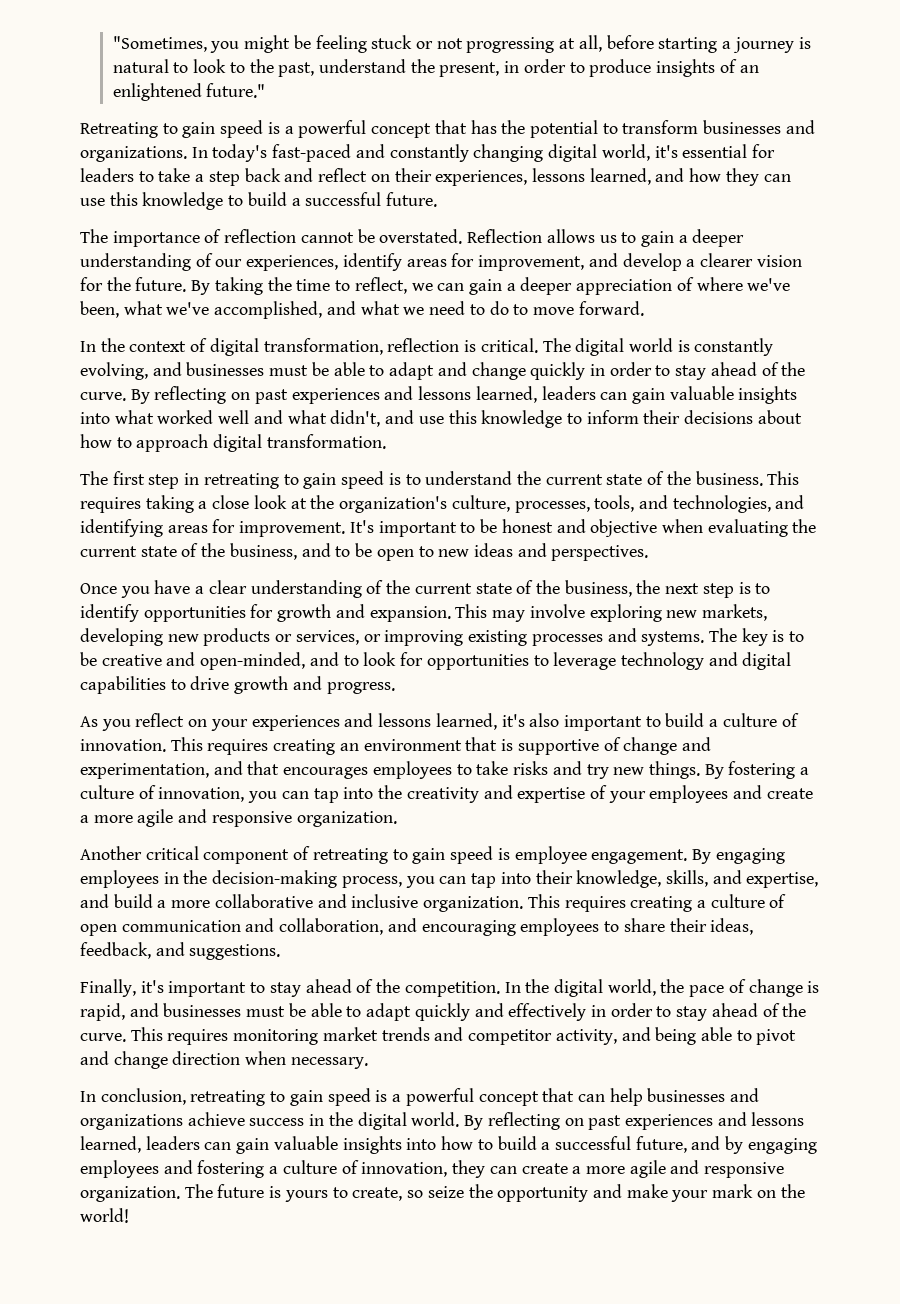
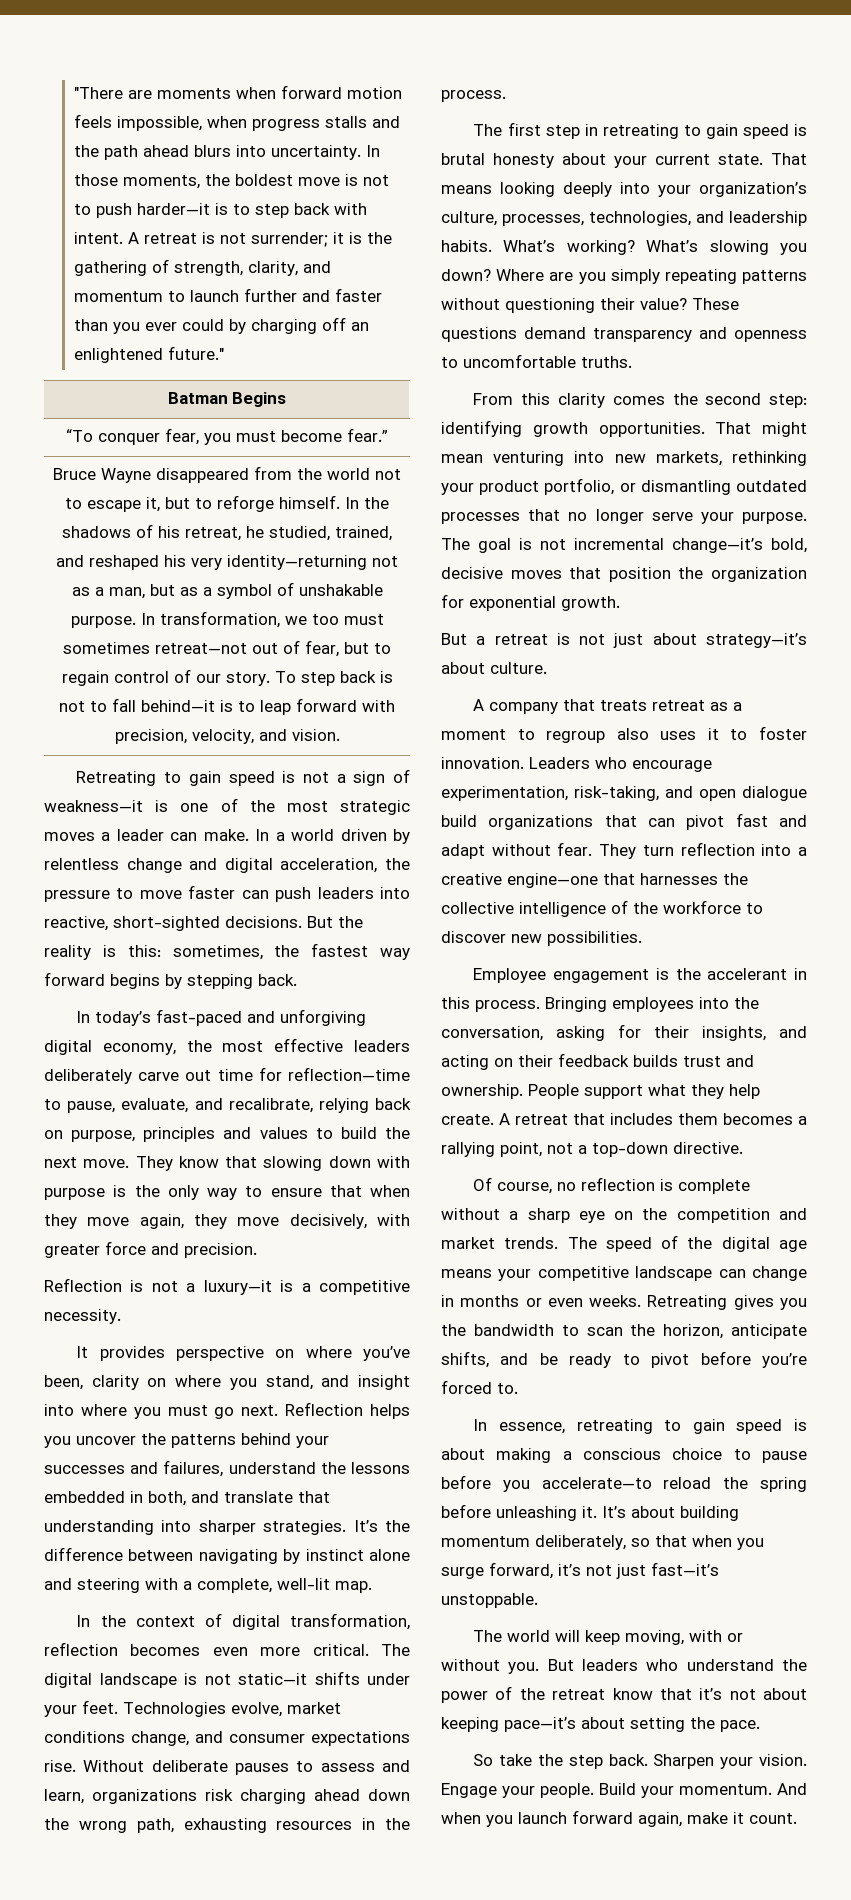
[112,35,811,53] [112,59,759,77] [112,83,266,101] "Sometimes, you might be feeling stuck or not progressing at all, before starting a journey is natural to look to the past, understand the present, in order to produce insights of an enlightened future." -> [74,85,403,99] [74,114,401,131] [74,145,381,160] [74,174,390,189] [74,203,368,218] [74,232,393,247] [74,259,332,276] [74,288,383,302] [74,317,370,334] [74,346,225,363] [167,392,287,407] [66,428,388,445] [53,466,401,483] [65,495,389,512] [62,524,392,541] [56,555,398,570] [71,582,383,599] [70,611,384,628] [63,640,391,657] [61,669,393,686] [59,698,395,715] [114,729,340,744] "There are moments when forward motion feels impossible, when progress stalls and the path ahead blurs into uncertainty. In those moments, the boldest move is not to push harder—it is to step back with intent. A retreat is not surrender; it is the gathering of strength, clarity, and momentum to launch further and faster than you ever could by charging off an enlightened future." // Batman Begins // “To conquer fear, you must become fear.” // Bruce Wayne disappeared from the world not to escape it, but to reforge himself. In the shadows of his retreat, he studied, trained, and reshaped his very identity—returning not as a man, but as a symbol of unshakable purpose. In transformation, we too must sometimes retreat—not out of fear, but to regain control of our story. To step back is not to fall behind—it is to leap forward with precision, velocity, and vision.
[284,120,815,138] [80,144,775,162] [80,168,791,186] [80,192,438,210] [80,229,745,247] [80,253,802,271] [80,277,791,295] [80,301,644,319] a powerful concept that has the potential to transform businesses and organizations. In today's fast-paced and constantly changing digital world, it's essential for leaders to take a step back and reflect on their experiences, lessons learned, and how they can use this knowledge to build a successful future. // The importance of reflection cannot be overstated. Reflection allows us to gain a deeper understanding of our experiences, identify areas for improvement, and develop a clearer vision for the future. By taking the time to reflect, we can gain a deeper appreciation of where we've been, what we've accomplished, and what we need to do to move forward. -> [302,769,410,786] [44,798,410,815] [44,829,411,844] [44,858,410,873] [44,885,410,902] [44,916,363,931] [44,943,410,960] [44,972,297,989] [76,1009,367,1026] [44,1038,411,1055] [44,1067,410,1084] [44,1098,411,1113] [44,1127,411,1142] [44,1156,410,1171] [44,1185,410,1200] [44,1214,410,1229] [44,1241,257,1258] [44,1278,410,1295] [44,1309,121,1324] [76,1346,410,1361] [44,1375,411,1390] [44,1402,410,1419] [44,1433,329,1448] [44,1460,410,1477] [44,1491,330,1506] [44,1520,410,1535] [44,1547,410,1564] [44,1578,372,1593] not a sign of weakness—it is one of the most strategic moves a leader can make. In a world driven by relentless change and digital acceleration, the pressure to move faster can push leaders into reactive, short-sighted decisions. But the reality is this: sometimes, the fastest way forward begins by stepping back. // In today’s fast-paced and unforgiving digital economy, the most effective leaders deliberately carve out time for reflection—time to pause, evaluate, and recalibrate, relying back on purpose, principles and values to build the next move. They know that slowing down with purpose is the only way to ensure that when they move again, they move decisively, with greater force and precision. // Reflection is not a luxury—it is a competitive necessity. // It provides perspective on where you’ve been, clarity on where you stand, and insight into where you must go next. Reflection helps you uncover the patterns behind your successes and failures, understand the lessons embedded in both, and translate that understanding into sharper strategies. It’s the difference between navigating by instinct alone and steering with a complete, well-lit map.
[464,338,774,356] [80,362,806,380] [80,386,798,404] [80,410,802,428] [80,434,386,452] is critical. The digital world is constantly evolving, and businesses must be able to adapt and change quickly in order to stay ahead of the curve. By reflecting on past experiences and lessons learned, leaders can gain valuable insights into what worked well and what didn't, and use this knowledge to inform their decisions about how to approach digital transformation. -> [130,1644,410,1656] [44,1671,410,1688] [44,1700,341,1717] [44,1731,410,1746] [44,1760,410,1775] [44,1789,410,1804] [44,1818,410,1833] [441,90,506,102] becomes even more critical. The digital landscape is not static—it shifts under your feet. Technologies evolve, market conditions change, and consumer expectations rise. Without deliberate pauses to assess and learn, organizations risk charging ahead down the wrong path, exhausting resources in the process.
[405,471,800,486] [80,495,805,513] [80,519,817,537] [80,543,649,561] [80,580,771,598] [80,604,767,622] [80,628,805,646] [80,652,792,670] [80,676,395,694] [80,713,799,731] [80,737,711,755] [80,761,810,779] [80,785,813,803] [80,809,397,827] [80,846,785,864] [80,870,819,888] [80,894,787,912] [80,918,754,936] [80,942,281,960] [80,979,820,997] [80,1003,807,1021] [80,1027,797,1045] [80,1051,368,1069] [80,1088,760,1106] [80,1112,805,1130] [80,1136,817,1154] [80,1160,785,1178] [80,1184,805,1202] [80,1208,129,1223] to understand the current state of the business. This requires taking a close look at the organization's culture, processes, tools, and technologies, and identifying areas for improvement. It's important to be honest and objective when evaluating the current state of the business, and to be open to new ideas and perspectives. // Once you have a clear understanding of the current state of the business, the next step is to identify opportunities for growth and expansion. This may involve exploring new markets, developing new products or services, or improving existing processes and systems. The key is to be creative and open-minded, and to look for opportunities to leverage technology and digital capabilities to drive growth and progress. // As you reflect on your experiences and lessons learned, it's also important to build a culture of innovation. This requires creating an environment that is supportive of change and experimentation, and that encourages employees to take risks and try new things. By fostering a culture of innovation, you can tap into the creativity and expertise of your employees and create a more agile and responsive organization. // Another critical component of retreating to gain speed is employee engagement. By engaging employees in the decision-making process, you can tap into their knowledge, skills, and expertise, and build a more collaborative and inclusive organization. This requires creating a culture of open communication and collaboration, and encouraging employees to share their ideas, feedback, and suggestions. // Finally, it's important to stay ahead of the competition. In the digital world, the pace of change is rapid, and businesses must be able to adapt quickly and effectively in order to stay ahead of the curve. This requires monitoring market trends and competitor activity, and being able to pivot and change direction when necessary. // In conclusion, retreating to gain speed is a powerful concept that can help businesses and organizations achieve success in the digital world. By reflecting on past experiences and lessons learned, leaders can gain valuable insights into how to build a successful future, and by engaging employees and fostering a culture of innovation, they can create a more agile and responsive organization. The future is yours to create, so seize the opportunity and make your mark on the world! -> [441,153,807,168] [441,182,807,197] [441,211,807,226] [441,240,807,255] [441,269,807,284] [441,298,739,313] [441,327,807,342] [441,354,632,368] [473,393,807,408] [441,420,807,437] [441,451,807,466] [441,478,807,495] [441,509,807,524] [441,538,807,553] [441,567,807,582] [441,594,620,611] [441,633,807,648] [441,662,547,674] [473,699,743,714] [441,726,807,743] [441,757,712,772] [441,786,807,801] [441,813,807,830] [441,842,807,859] [441,873,748,888] [441,900,763,917] [441,931,642,946] [473,968,807,983] [441,997,759,1012] [441,1024,807,1041] [441,1053,754,1070] [441,1084,760,1099] [441,1113,807,1125] [441,1142,743,1157] [473,1177,751,1194] [441,1208,807,1223] [441,1235,807,1252] [441,1266,807,1281] [441,1295,807,1310] [441,1324,807,1339] [441,1351,807,1368] [441,1380,518,1394] [473,1419,807,1434] [441,1448,807,1463] [441,1475,807,1492] [441,1504,739,1521] [441,1535,764,1550] [441,1562,719,1579] [441,1593,538,1608] [473,1630,744,1645] [441,1659,807,1674] [441,1686,807,1703] [441,1717,760,1732] [473,1754,807,1769] [441,1783,807,1798] [441,1810,797,1827] brutal honesty about your current state. That means looking deeply into your organization’s culture, processes, technologies, and leadership habits. What’s working? What’s slowing you down? Where are you simply repeating patterns without questioning their value? These questions demand transparency and openness to uncomfortable truths. // From this clarity comes the second step: identifying growth opportunities. That might mean venturing into new markets, rethinking your product portfolio, or dismantling outdated processes that no longer serve your purpose. The goal is not incremental change—it’s bold, decisive moves that position the organization for exponential growth. // But a retreat is not just about strategy—it’s about culture. // A company that treats retreat as a moment to regroup also uses it to foster innovation. Leaders who encourage experimentation, risk-taking, and open dialogue build organizations that can pivot fast and adapt without fear. They turn reflection into a creative engine—one that harnesses the collective intelligence of the workforce to discover new possibilities. // Employee engagement is the accelerant in this process. Bringing employees into the conversation, asking for their insights, and acting on their feedback builds trust and ownership. People support what they help create. A retreat that includes them becomes a rallying point, not a top-down directive. // Of course, no reflection is complete without a sharp eye on the competition and market trends. The speed of the digital age means your competitive landscape can change in months or even weeks. Retreating gives you the bandwidth to scan the horizon, anticipate shifts, and be ready to pivot before you’re forced to. // In essence, retreating to gain speed is about making a conscious choice to pause before you accelerate—to reload the spring before unleashing it. It’s about building momentum deliberately, so that when you surge forward, it’s not just fast—it’s unstoppable. // The world will keep moving, with or without you. But leaders who understand the power of the retreat know that it’s not about keeping pace—it’s about setting the pace. // So take the step back. Sharpen your vision. Engage your people. Build your momentum. And when you launch forward again, make it count.

